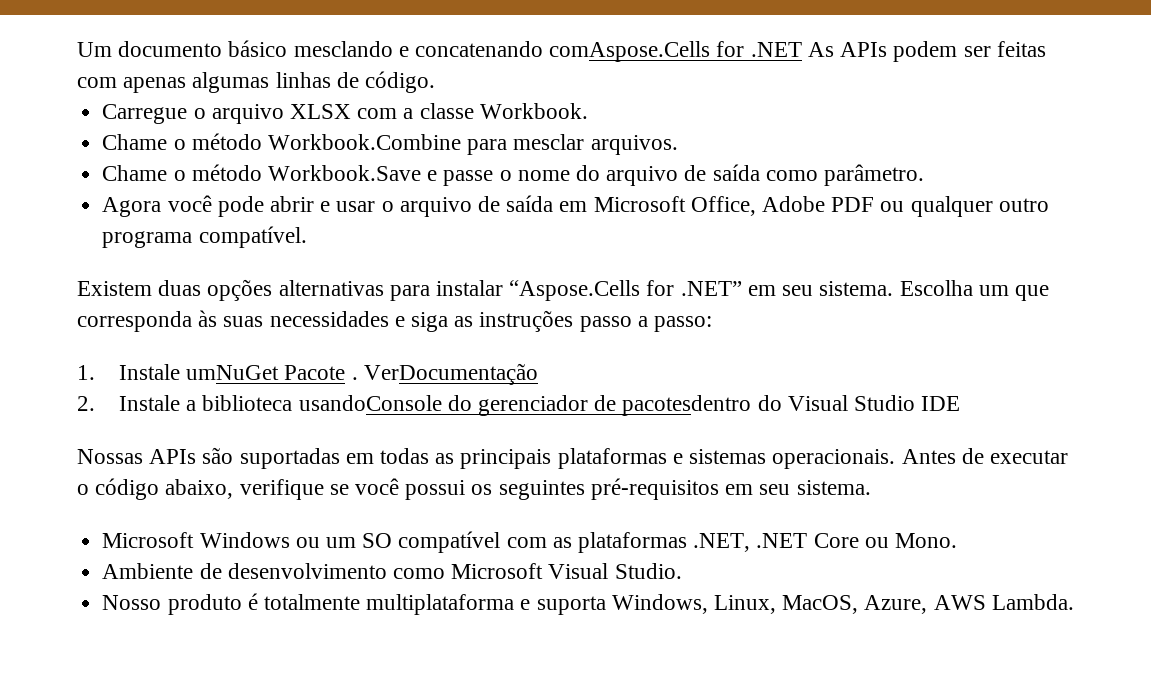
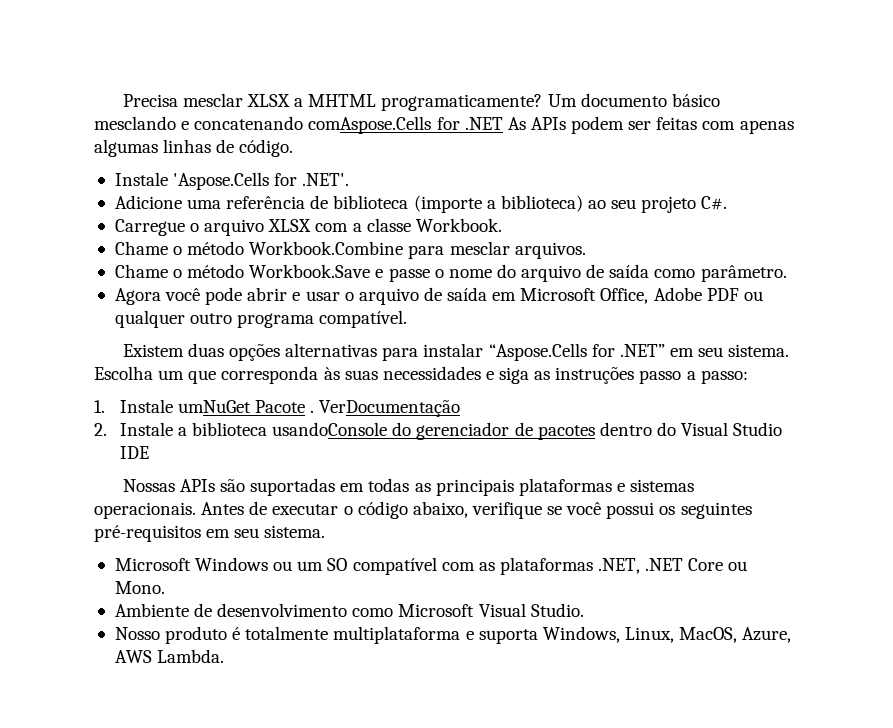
(77, 49) none -> [122,93,543,111] Precisa mesclar XLSX a MHTML programaticamente?
(436, 82) none -> [114,172,350,190] [114,195,728,213] // Instale 'Aspose.Cells for .NET'. // Adicione uma referência de biblioteca (importe a biblioteca) ao seu projeto C#.
[622,395,752,416] pacotesdentro -> [537,422,652,440] pacotes dentro

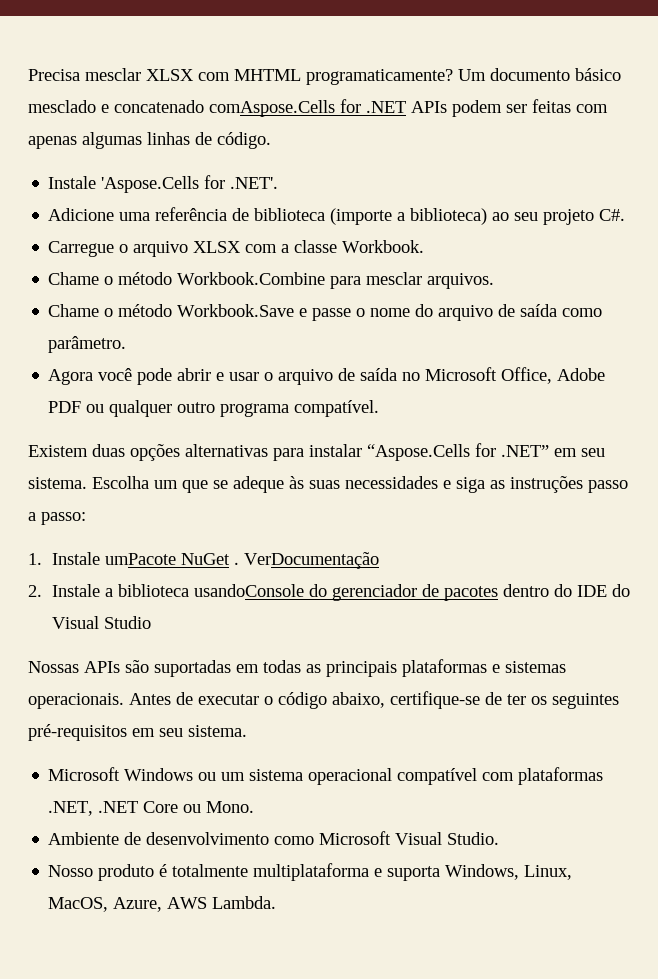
[294,98,304,107] a -> [198,72,230,81] com
[94,116,304,130] mesclando e concatenando -> [28,100,204,113] mesclado e concatenado
[507,117,526,130] As -> (406, 107) none
[492,292,517,301] em -> [402,372,421,381] no
[221,366,319,384] corresponda -> [213,476,284,493] se adeque
[177,400,306,413] umNuGet Pacote -> [104,553,230,565] umPacote NuGet
(676, 429) none -> [576,584,630,597] IDE do
[119,446,149,459] IDE -> (151, 622) none
[471,502,655,519] verifique se você possui -> [390,691,526,709] certifique-se de ter
[327,558,348,571] SO -> [249,768,393,785] sistema operacional
[478,562,495,571] as -> (515, 776) none

